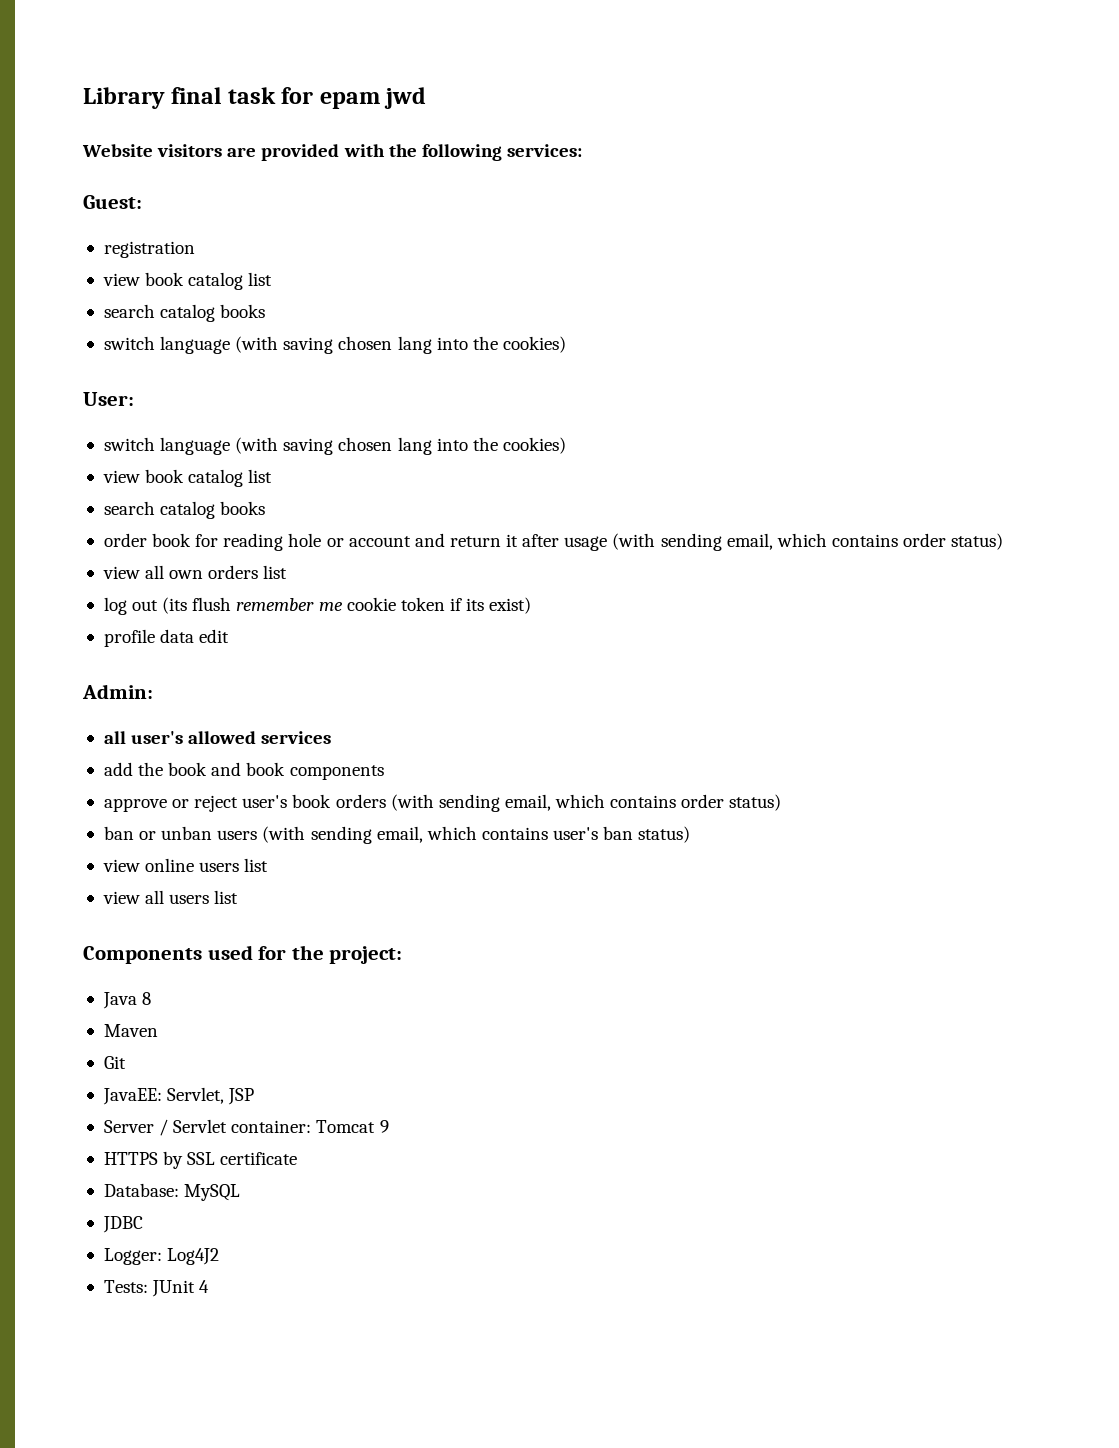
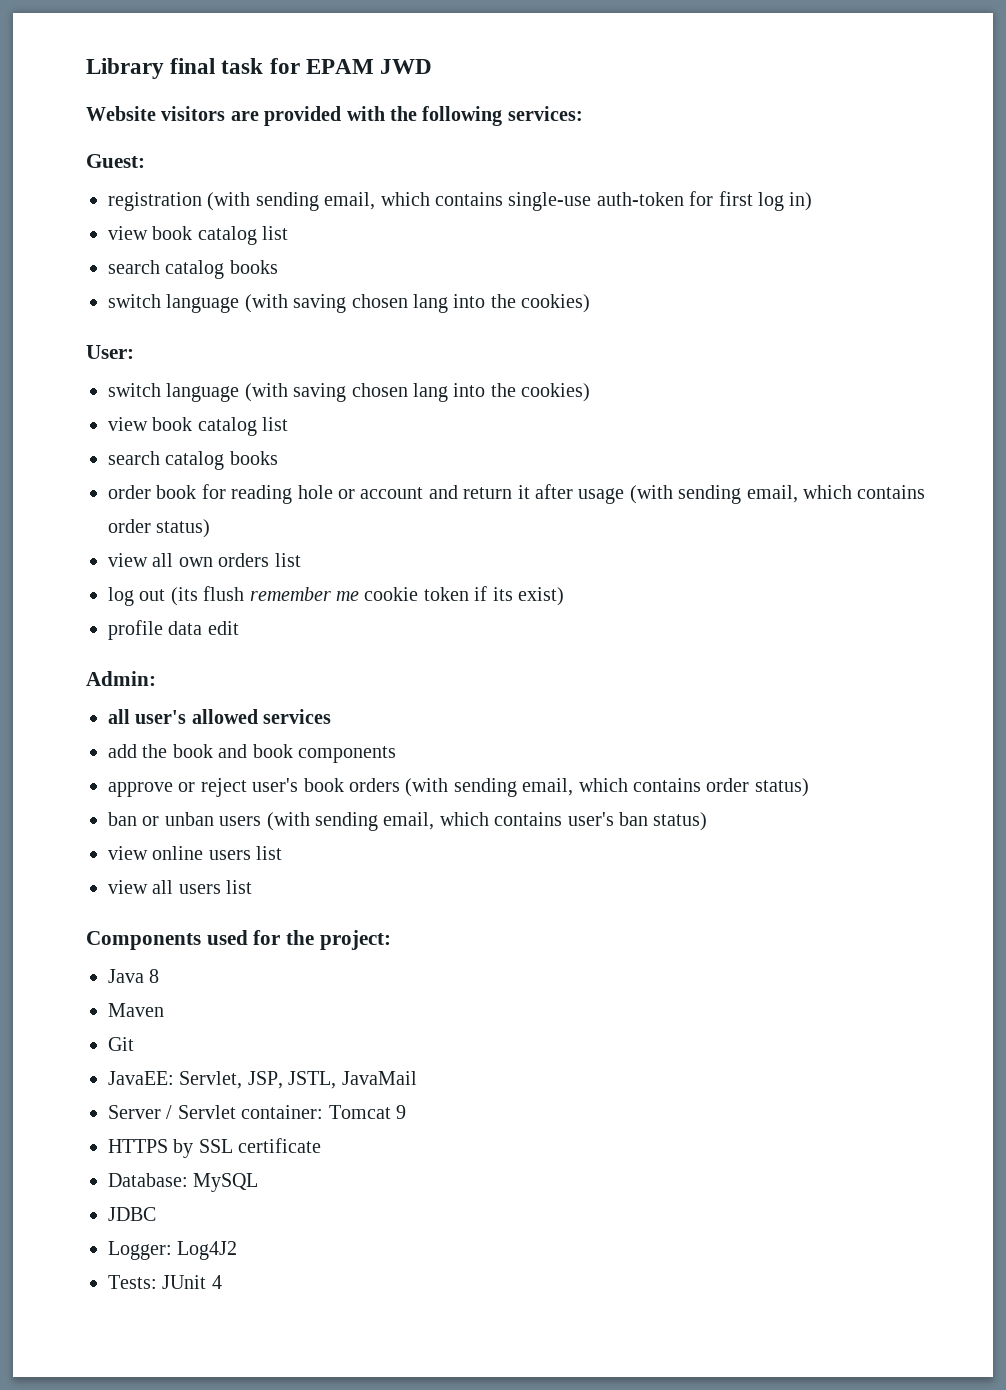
[319,87,427,109] epam jwd -> [305,59,433,74] EPAM JWD
(195, 249) none -> [207,191,813,211] (with sending email, which contains single-use auth-token for first log in)
[228,1088,255,1105] JSP -> [247,1071,417,1089] JSP, JSTL, JavaMail

